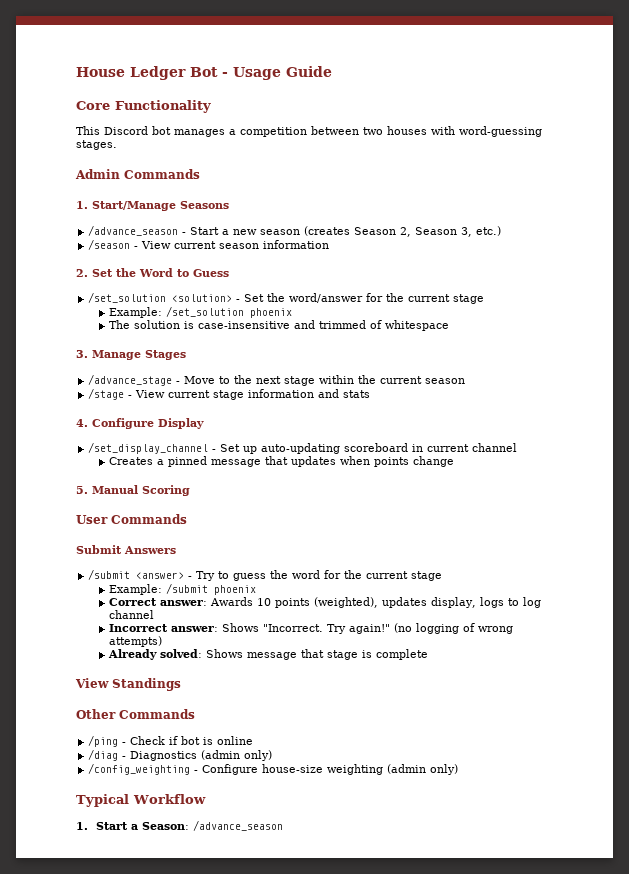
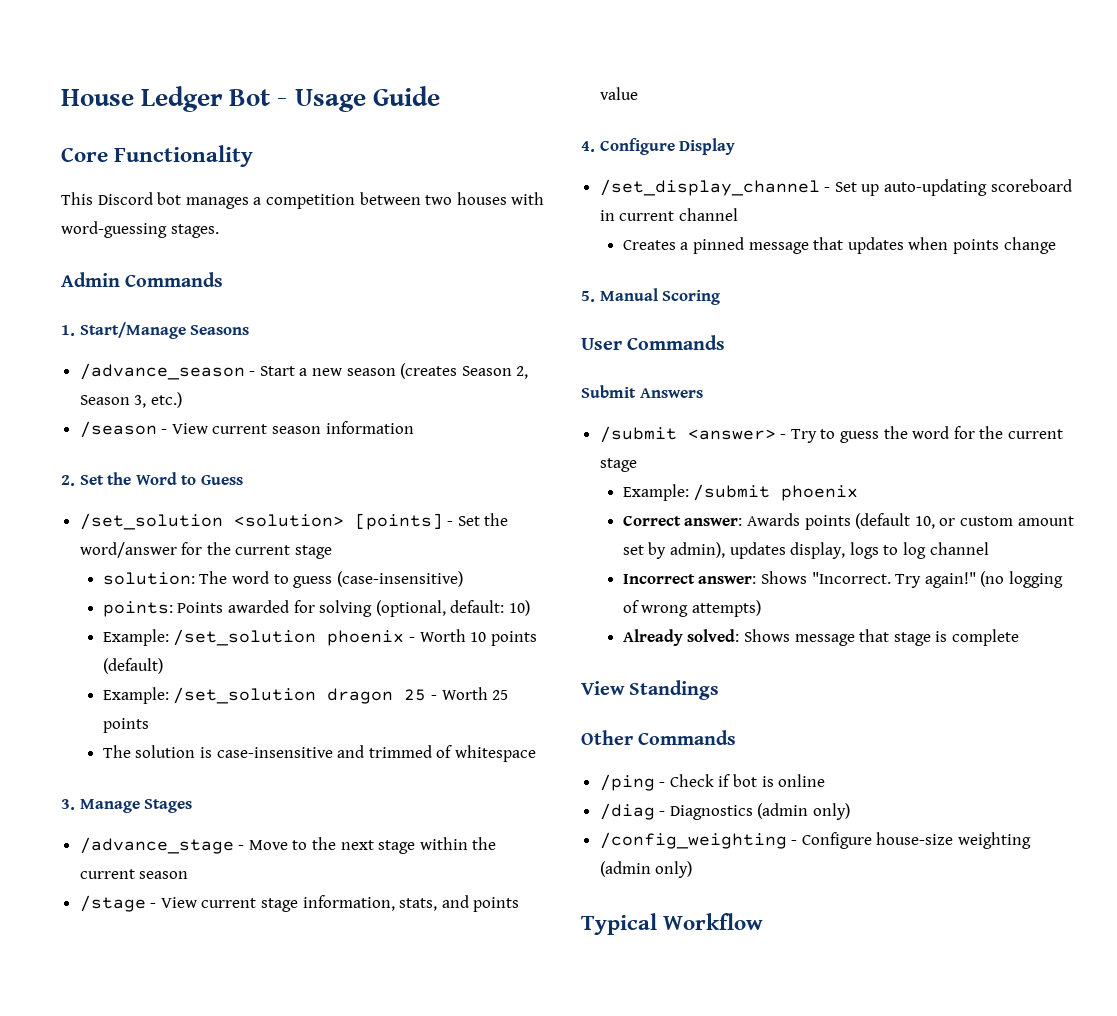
(233, 298) none -> [354,513,443,530] [points]
[108,306,292,318] Example: /set_solution phoenix -> [102,571,463,588] [102,600,530,617] [102,629,537,646] [102,658,163,674] [102,687,509,704] [102,718,149,733] solution: The word to guess (case-insensitive) // points: Points awarded for solving (optional, default: 10) // Example: /set_solution phoenix - Worth 10 points (default) // Example: /set_solution dragon 25 - Worth 25 points
[248,389,371,398] information and stats -> [302,895,520,912] [599,87,638,100] information, stats, and points value
[256,597,378,608] 10 points (weighted), -> [804,513,1074,530] [622,542,726,559] points (default 10, or custom amount set by admin),
[76,820,284,831] // 1. Start a Season: /advance_season -> (764, 921) none

